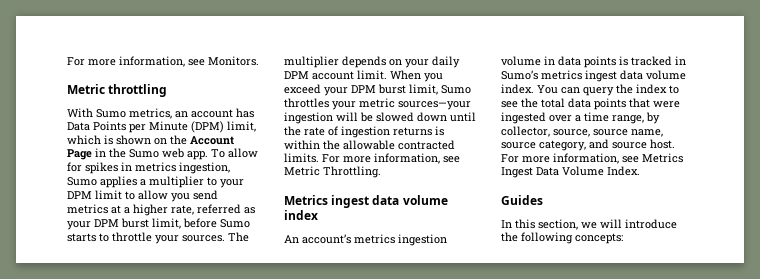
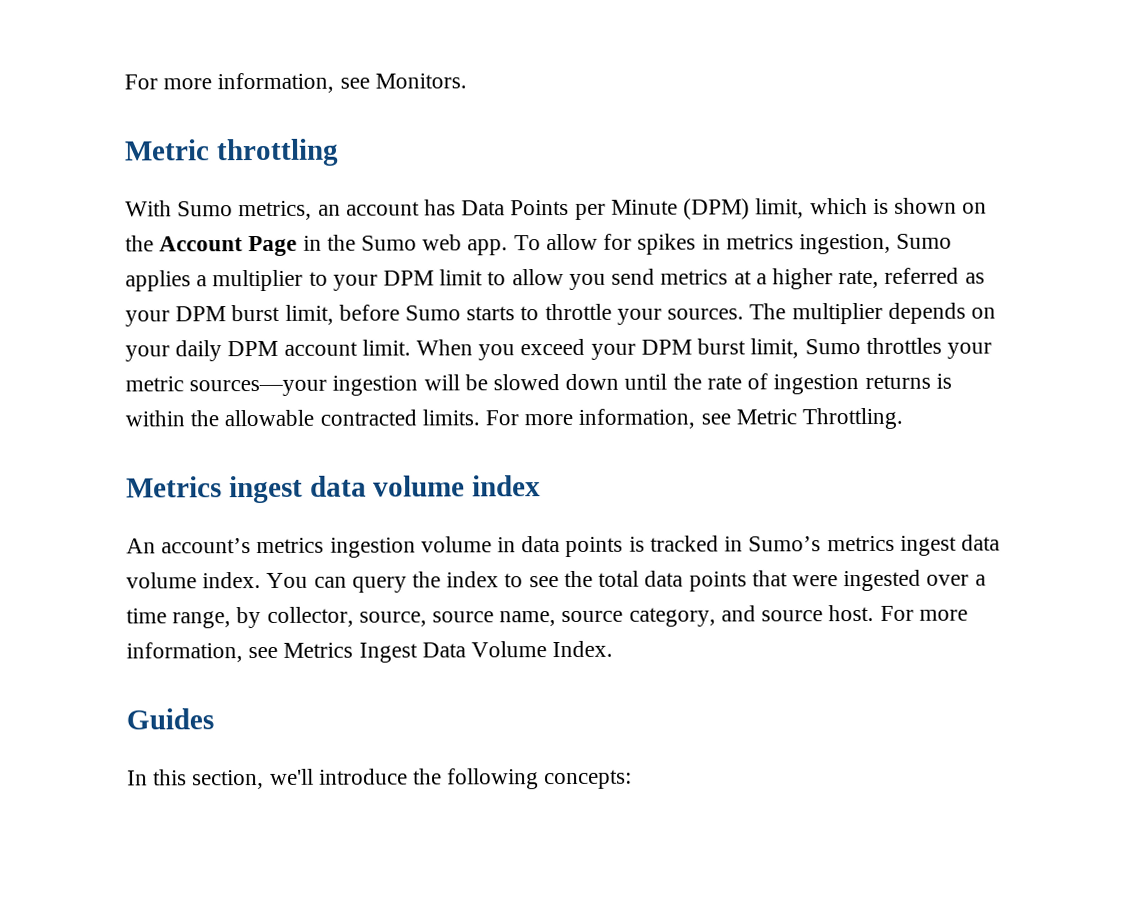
[581,219,622,229] we will -> [269,768,314,785] we'll

